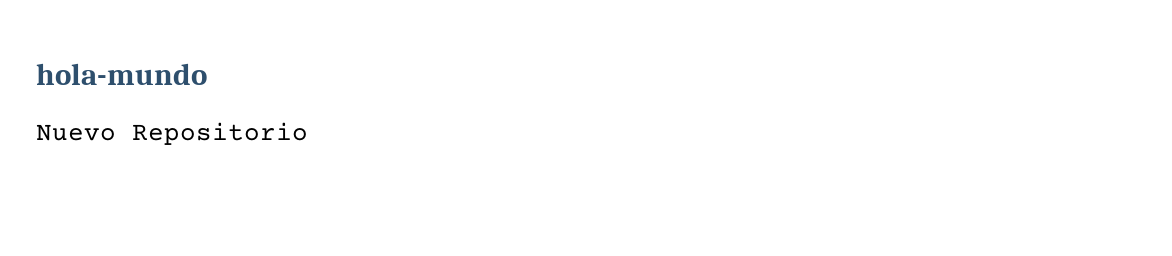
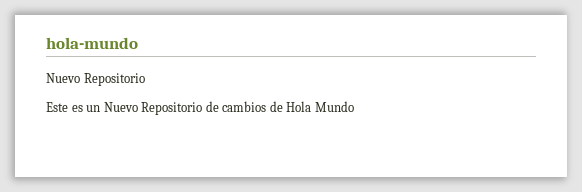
(308, 133) none -> [46,101,354,115] // Este es un Nuevo Repositorio de cambios de Hola Mundo

